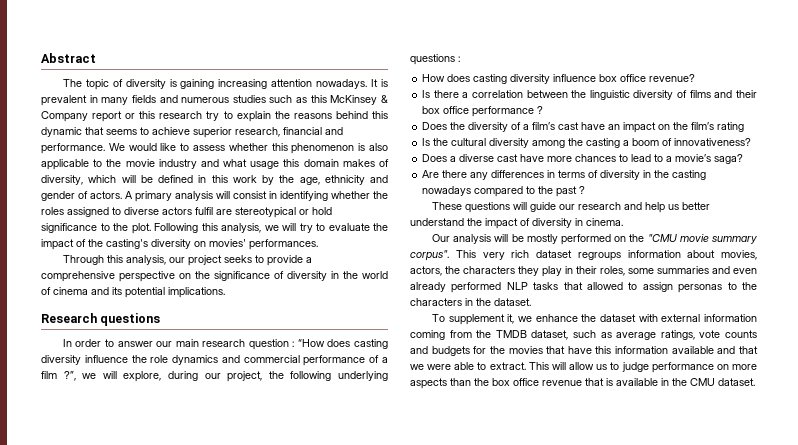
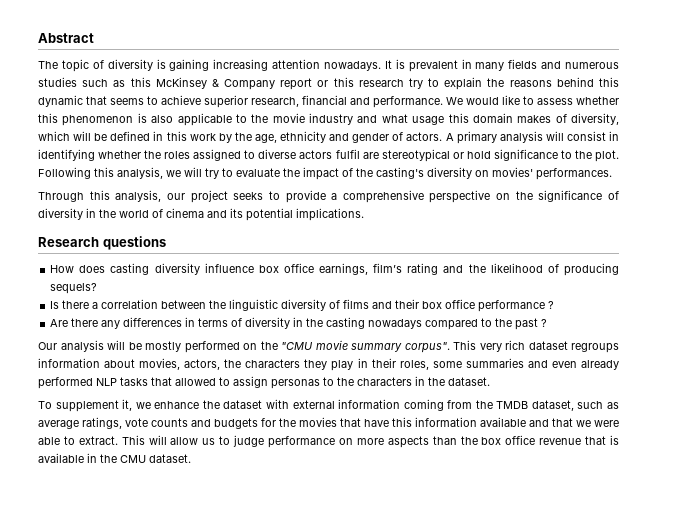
[62,339,388,350] [41,355,388,366] [41,371,388,382] [410,54,460,65] // In order to answer our main research question : “How does casting diversity influence the role dynamics and commercial performance of a film ?”, we will explore, during our project, the following underlying questions : -> (166, 243) none
[649,74,696,82] revenue? -> [319,263,620,276] [50,283,98,294] earnings, film’s rating and the likelihood of producing sequels?
[422,122,745,133] [422,138,752,148] [422,154,744,164] // Does the diversity of a film’s cast have an impact on the film’s rating // Is the cultural diversity among the casting a boom of innovativeness? // Does a diverse cast have more chances to lead to a movie’s saga? -> (555, 305) none
[431,202,710,213] [410,218,623,229] // These questions will guide our research and help us better understand the impact of diversity in cinema. -> (548, 323) none

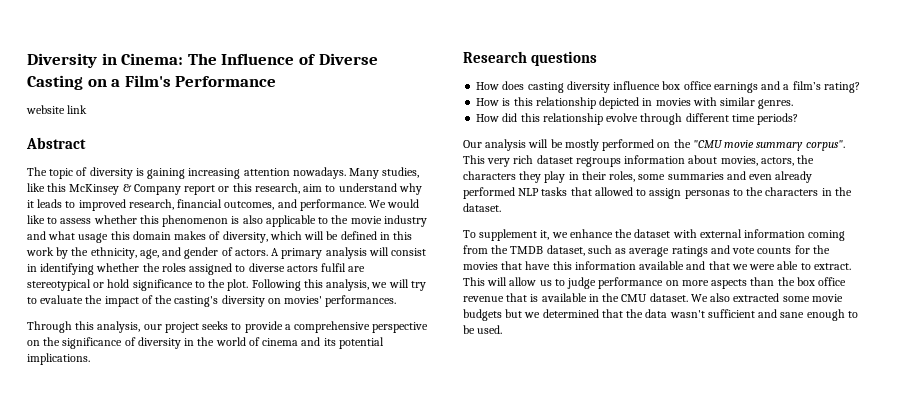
(38, 38) none -> [27,53,378,68] [27,75,277,90] [26,105,88,114] Diversity in Cinema: The Influence of Diverse Casting on a Film's Performance // website link //
[384,59,619,72] [38,77,126,87] It is prevalent in many fields and numerous studies such as -> [349,167,420,179] [27,183,45,192] Many studies, like
[358,77,619,90] [38,95,248,108] research try to explain the reasons behind this dynamic that seems to achieve superior -> [254,183,422,195] [27,199,126,211] research, aim to understand why it leads to improved
(347, 100) none -> [224,201,275,210] outcomes,
[254,131,326,143] age, ethnicity -> [90,247,159,259] ethnicity, age,
[319,263,620,276] [50,283,98,294] [50,299,555,312] [50,317,548,330] earnings, film’s rating and the likelihood of producing sequels? // Is there a correlation between the linguistic diversity of films and their box office performance ? // Are there any differences in terms of diversity in the casting nowadays compared to the past ? -> [713,81,860,93] [476,97,794,109] [476,113,799,125] earnings and a film’s rating? // How is this relationship depicted in movies with similar genres. // How did this relationship evolve through different time periods?
[82,417,258,429] ratings, vote counts and budgets -> [671,245,792,257] ratings and vote counts
(191, 458) none -> [690,293,843,302] [463,309,858,321] [463,325,503,334] We also extracted some movie budgets but we determined that the data wasn't sufficient and sane enough to be used.

